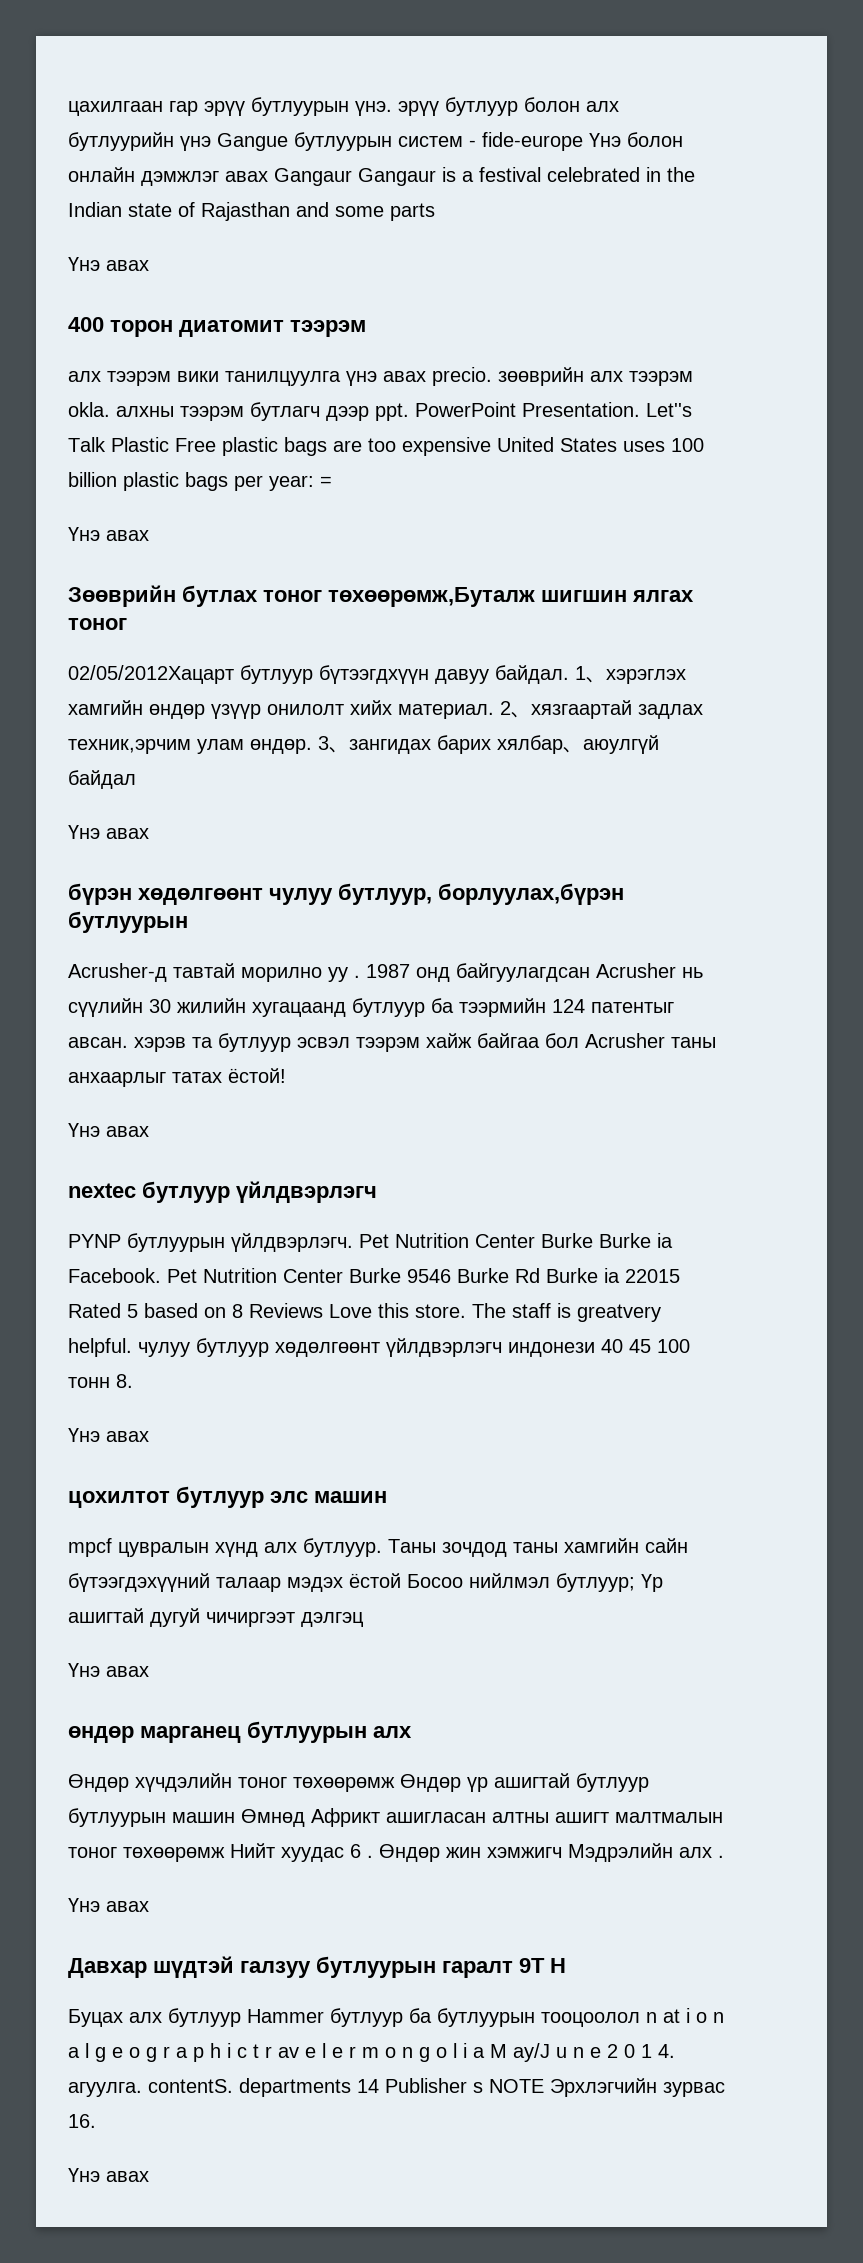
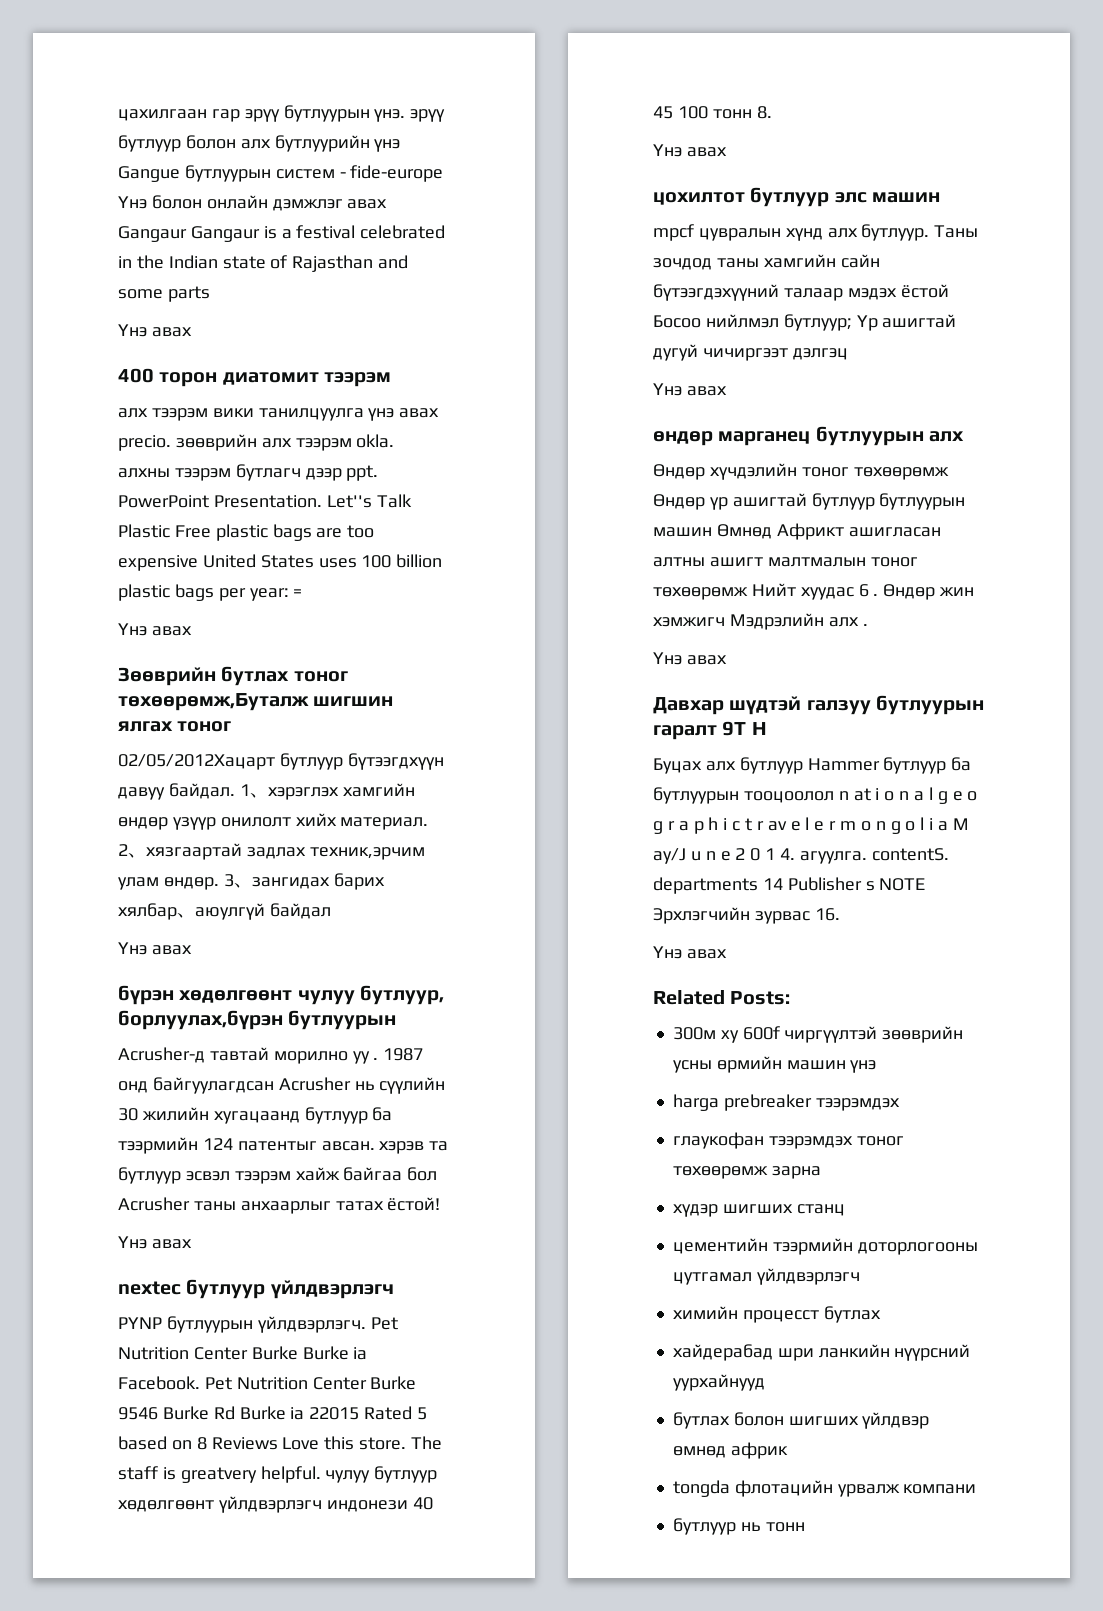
(149, 2176) none -> [653,990,791,1005] [672,1026,964,1043] [672,1056,877,1073] [672,1094,900,1111] [672,1132,904,1149] [672,1166,821,1179] [672,1204,845,1217] [672,1238,978,1255] [672,1268,860,1285] [672,1306,881,1323] [672,1344,971,1361] [672,1374,765,1391] [672,1412,930,1429] [672,1442,788,1459] [672,1480,977,1497] [672,1518,805,1535] // Related Posts: // 300м xy 600f чиргүүлтэй зөөврийн усны өрмийн машин үнэ // harga prebreaker тээрэмдэх // глаукофан тээрэмдэх тоног төхөөрөмж зарна // хүдэр шигших станц // цементийн тээрмийн доторлогооны цутгамал үйлдвэрлэгч // химийн процесст бутлах // хайдерабад шри ланкийн нүүрсний уурхайнууд // бутлах болон шигших үйлдвэр өмнөд африк // tongda флотацийн урвалж компани // бутлуур нь тонн

